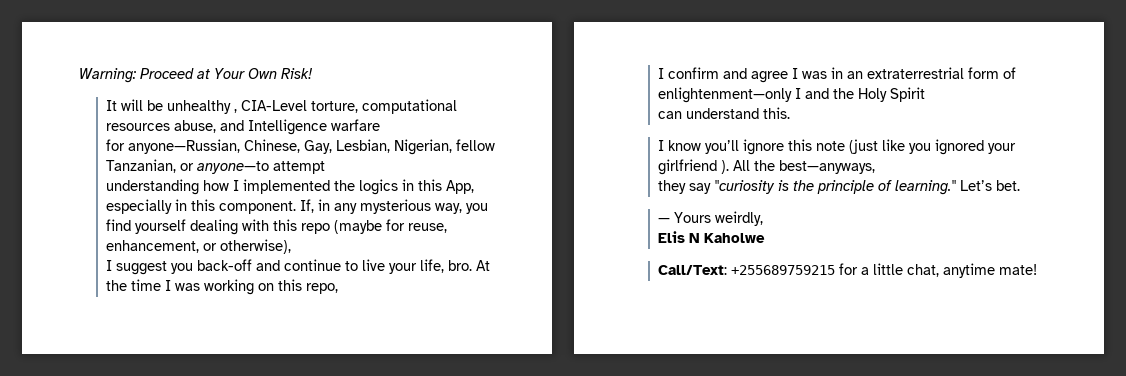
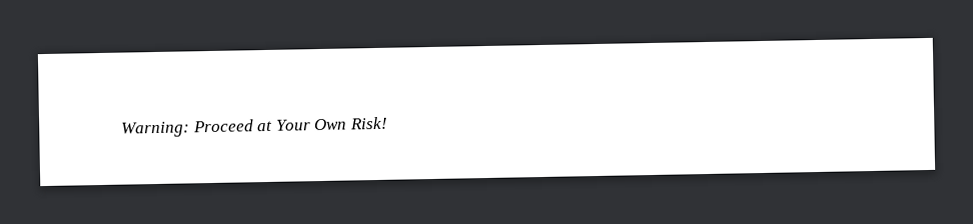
[105,99,457,114] [105,119,380,135] [105,139,495,155] [105,159,325,174] [105,179,474,195] [105,199,488,214] [105,219,447,235] [105,239,291,254] [105,259,490,275] [105,279,338,295] [657,67,1016,83] [657,87,925,103] [657,107,790,119] [657,139,1016,155] [657,159,875,175] [657,180,1020,195] [657,211,763,226] [657,231,765,243] [657,263,1037,278] // It will be unhealthy , CIA-Level torture, computational resources abuse, and Intelligence warfare // for anyone—Russian, Chinese, Gay, Lesbian, Nigerian, fellow Tanzanian, or anyone—to attempt // understanding how I implemented the logics in this App, especially in this component. If, in any mysterious way, you find yourself dealing with this repo (maybe for reuse, enhancement, or otherwise), // I suggest you back-off and continue to live your life, bro. At the time I was working on this repo, // I confirm and agree I was in an extraterrestrial form of enlightenment—only I and the Holy Spirit // can understand this. // I know you’ll ignore this note (just like you ignored your girlfriend ). All the best—anyways, // they say "curiosity is the principle of learning." Let’s bet. // — Yours weirdly, // Elis N Kaholwe // Call/Text: +255689759215 for a little chat, anytime mate! -> (388, 123) none

